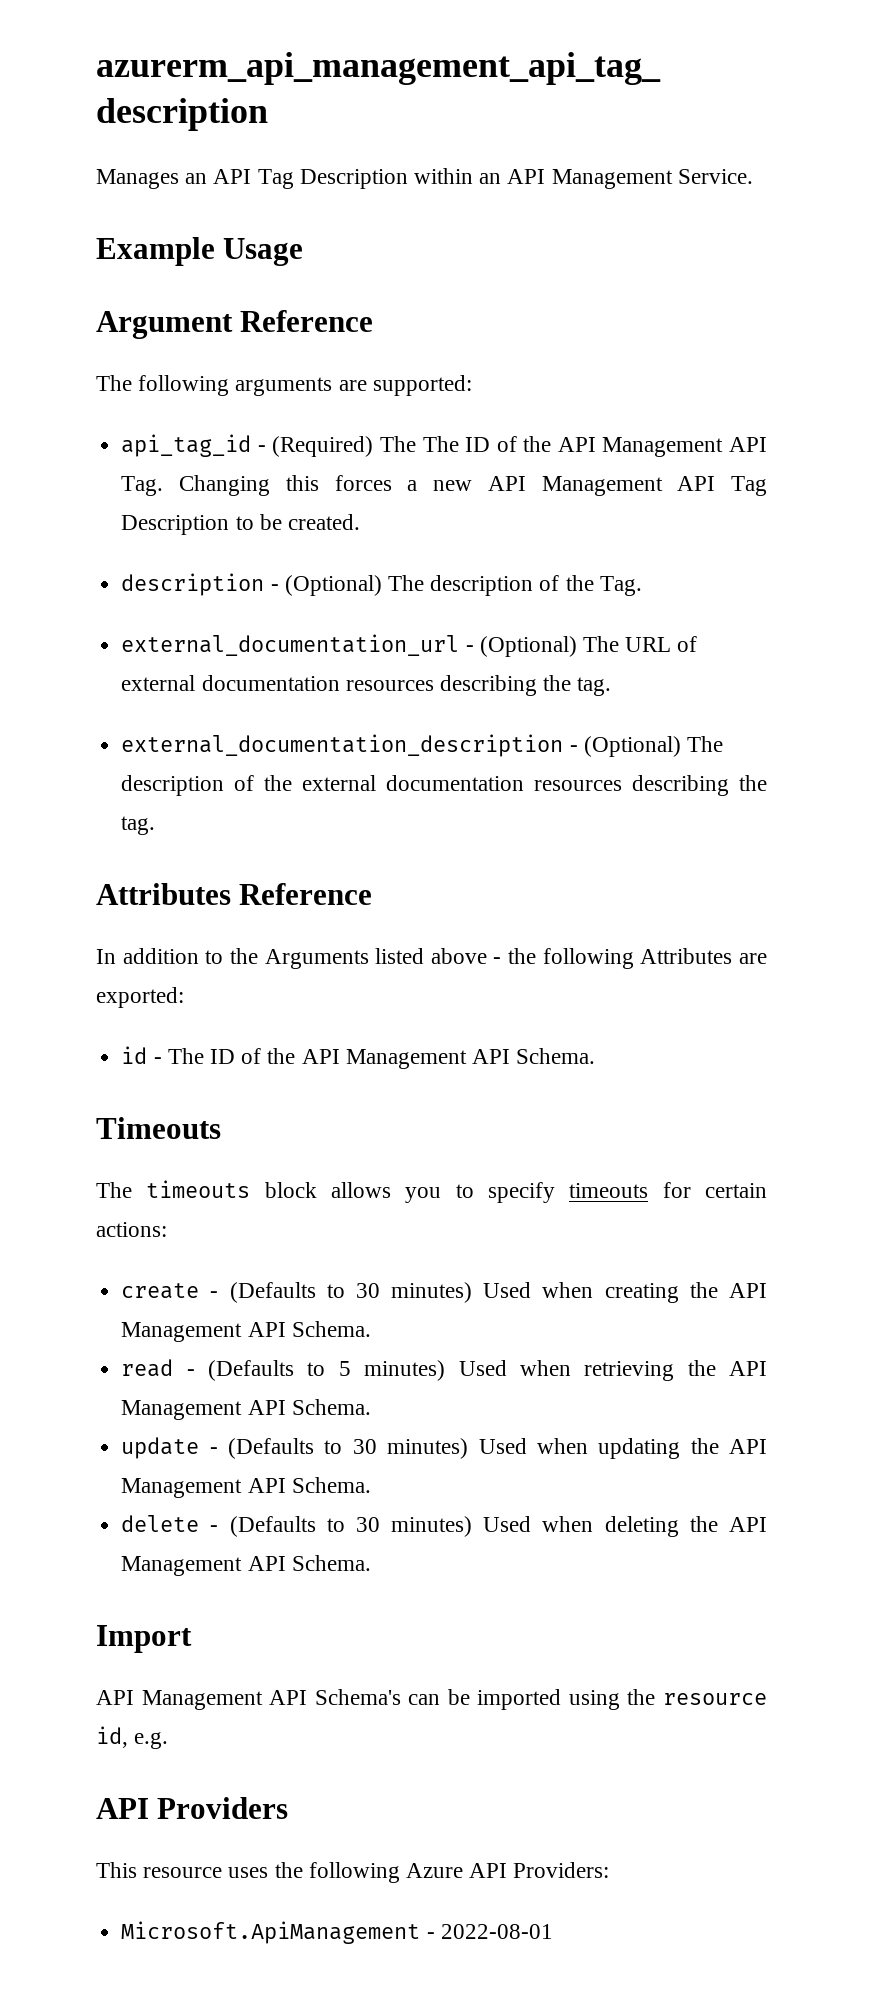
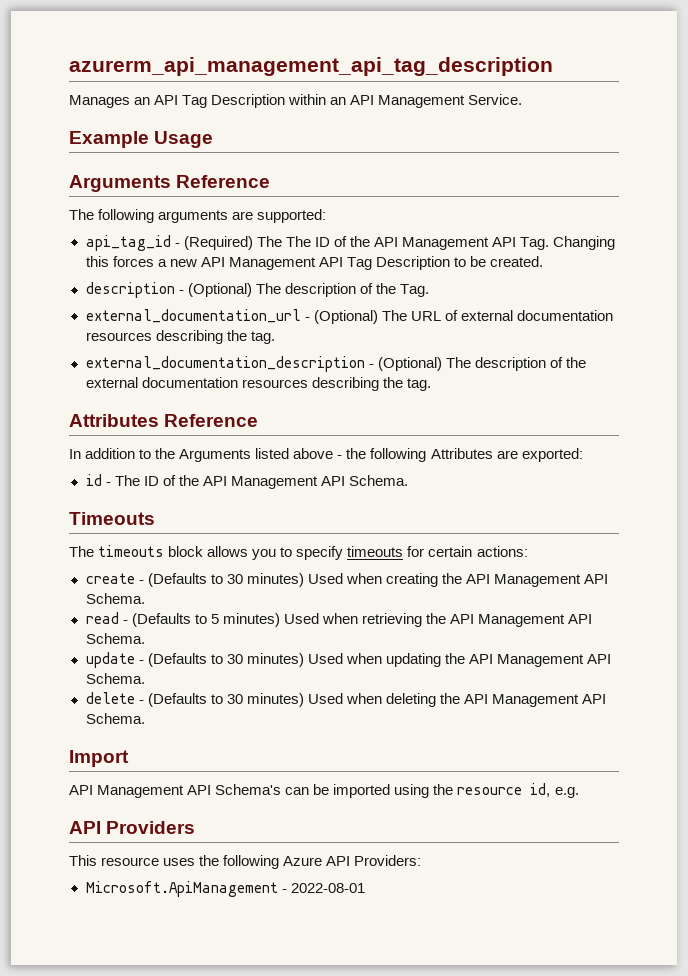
[96,311,233,339] Argument -> [69,175,171,192] Arguments

